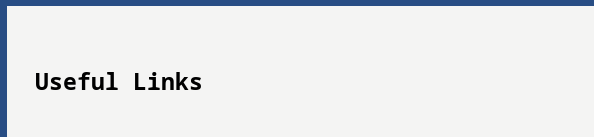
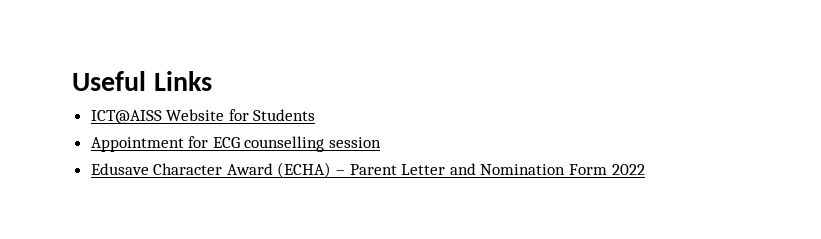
(203, 81) none -> [90,109,316,124] [90,136,382,152] [90,162,645,178] // ICT@AISS Website for Students // Appointment for ECG counselling session // Edusave Character Award (ECHA) – Parent Letter and Nomination Form 2022

